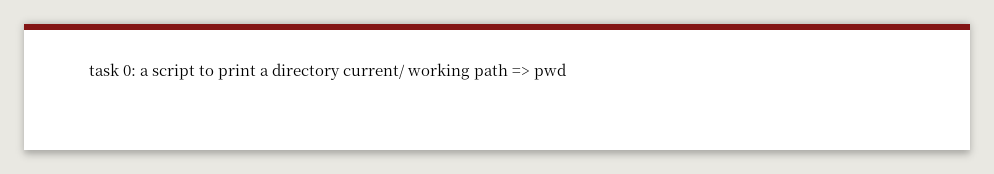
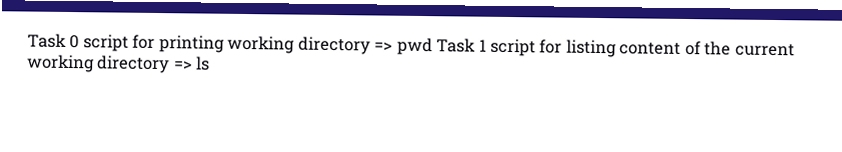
[89,63,567,80] task 0: a script to print a directory current/ working path => pwd -> [27,33,795,58] [27,54,211,74] Task 0 script for printing working directory => pwd Task 1 script for listing content of the current working directory => ls

